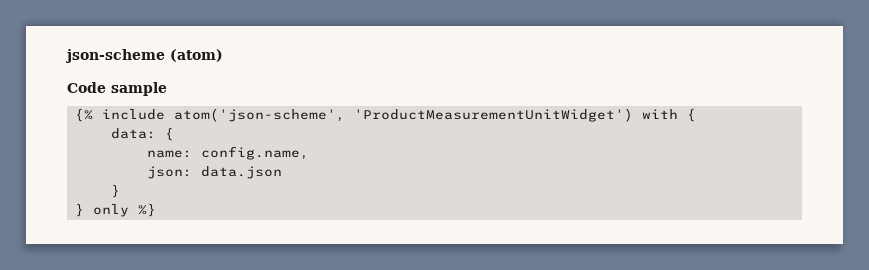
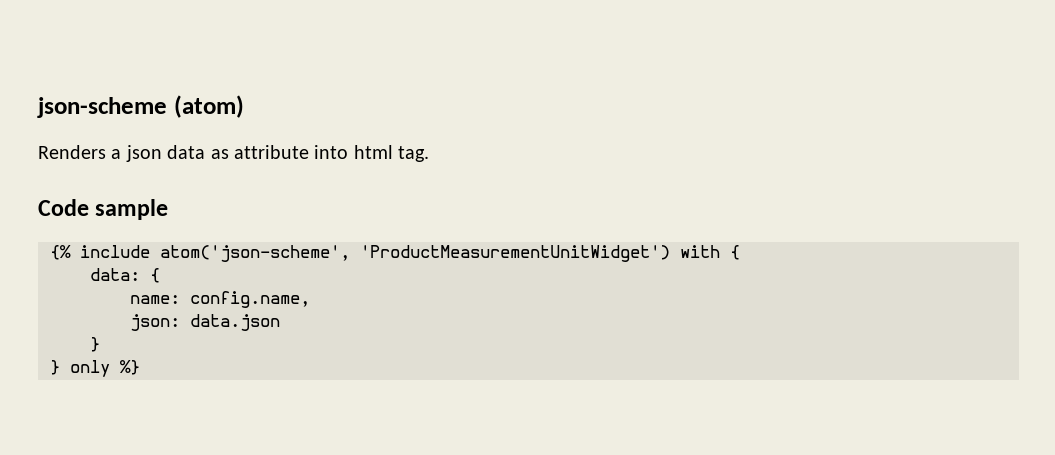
(223, 55) none -> [38,145,430,162] // Renders a json data as attribute into html tag.

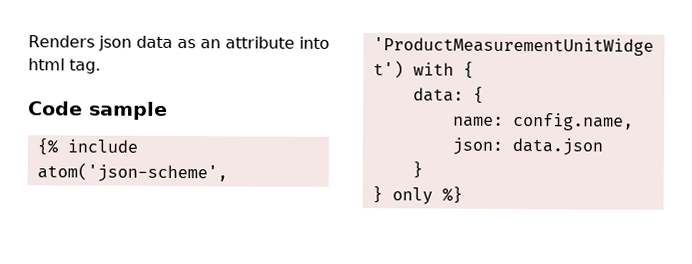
[37,95,244,118] [38,145,122,159] json-scheme (atom) // Renders a -> [28,35,95,48] Renders
(229, 154) none -> [200,39,221,49] an

